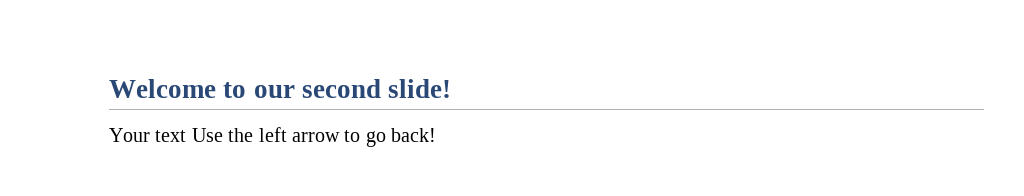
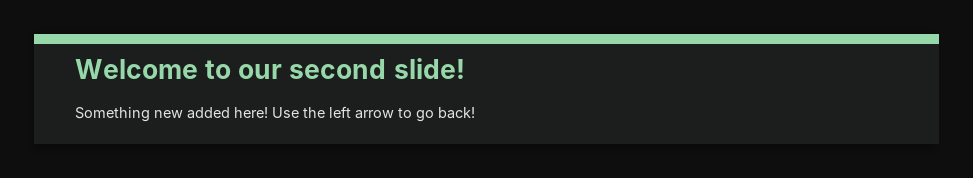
[109,128,187,142] Your text -> [75,107,268,122] Something new added here!

